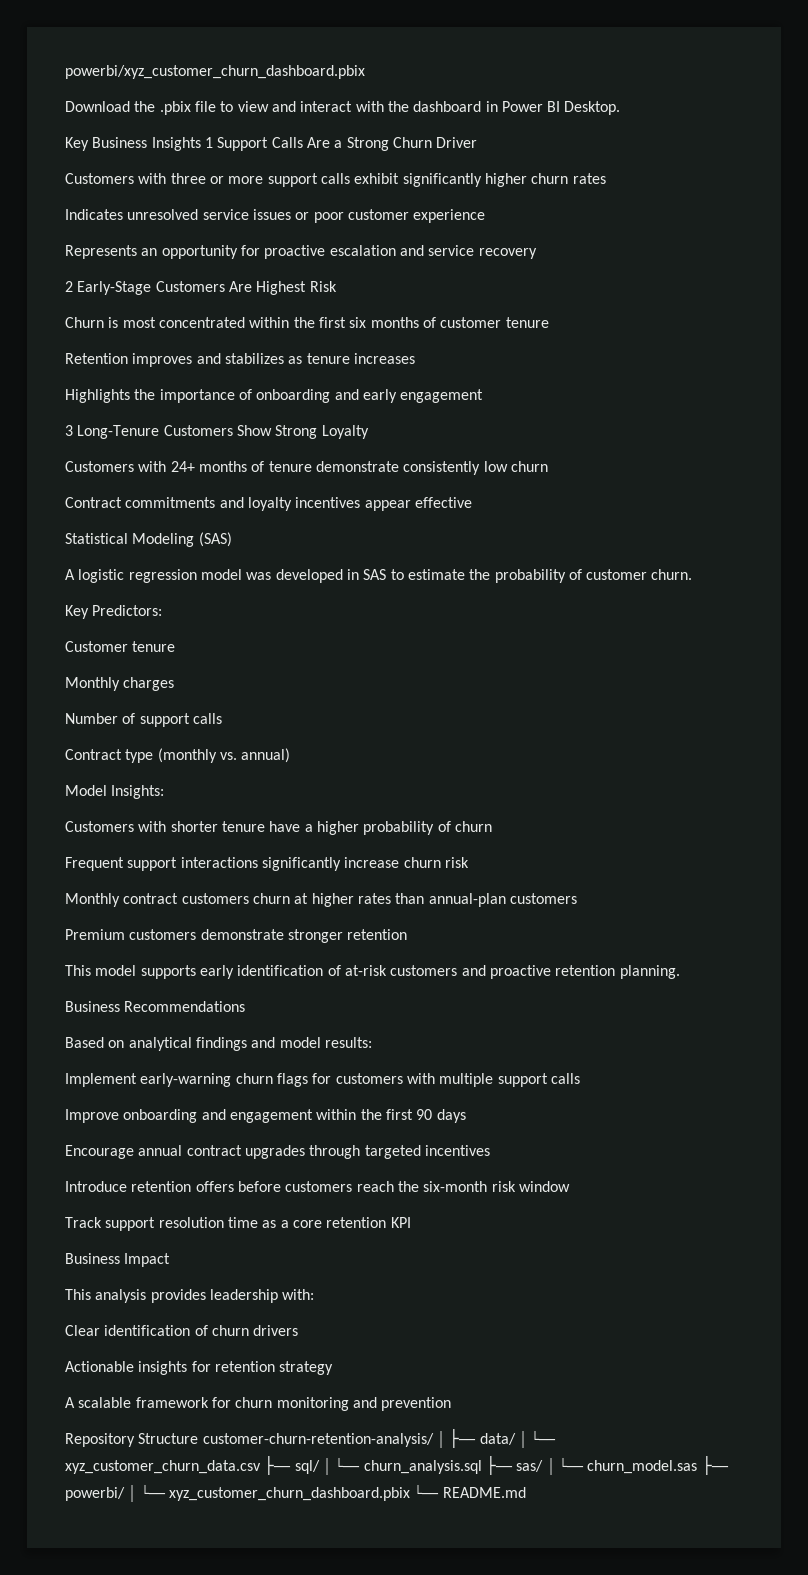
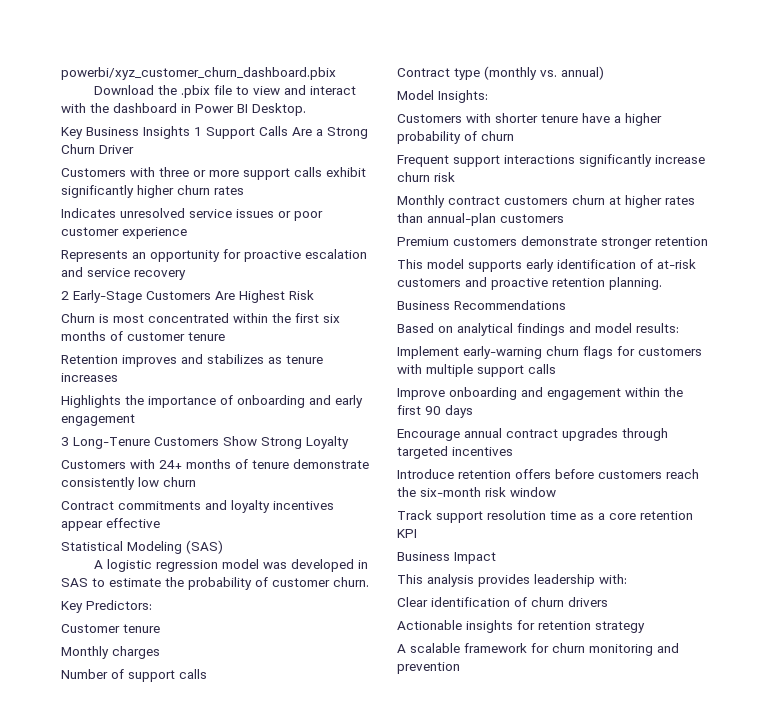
[65,1428,557,1448] [65,1455,729,1475] [65,1484,526,1502] // Repository Structure customer-churn-retention-analysis/ │ ├── data/ │ └── xyz_customer_churn_data.csv ├── sql/ │ └── churn_analysis.sql ├── sas/ │ └── churn_model.sas ├── powerbi/ │ └── xyz_customer_churn_dashboard.pbix └── README.md -> (460, 668) none

